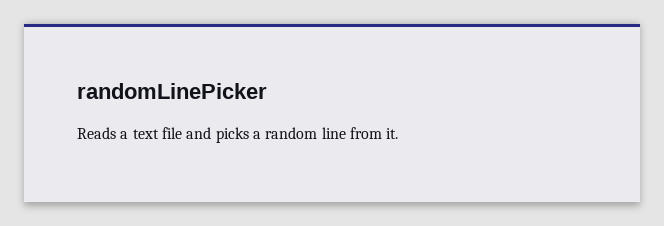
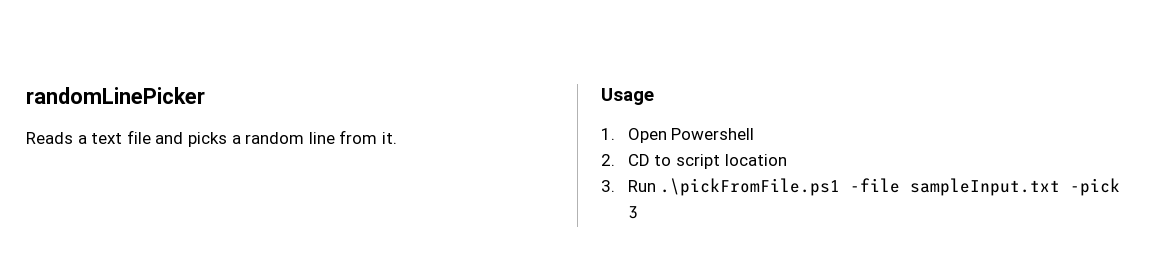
(399, 133) none -> [601,88,654,105] [601,128,755,143] [601,154,787,169] [601,178,1121,196] [627,206,638,219] // Usage // 1. Open Powershell // 2. CD to script location // 3. Run .\pickFromFile.ps1 -file sampleInput.txt -pick 3

